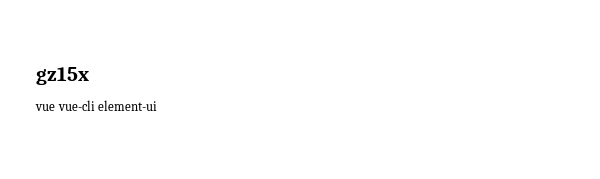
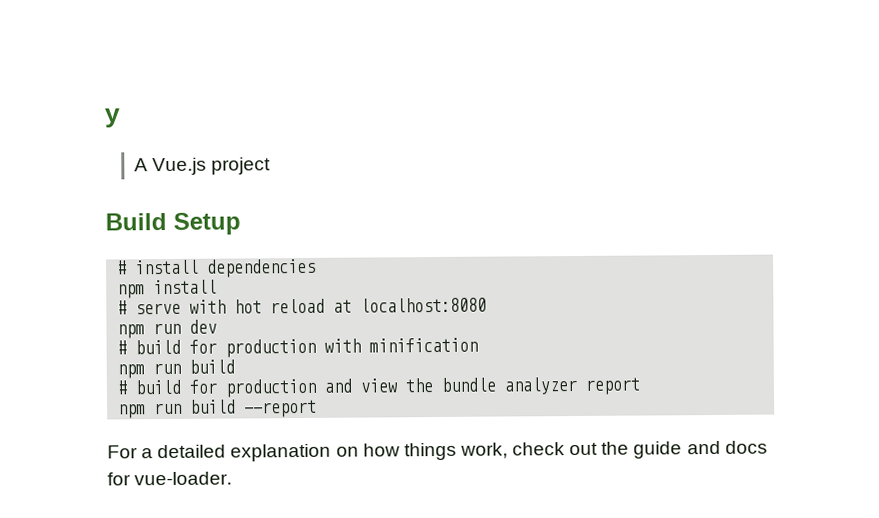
[36,67,89,85] [35,100,158,111] gz15x // vue vue-cli element-ui -> [104,108,121,128] [133,157,272,176] [105,212,241,235] [117,258,317,278] [117,279,218,299] [117,297,488,315] [117,319,218,339] [117,337,479,358] [117,359,236,379] [117,376,641,398] [118,399,318,419] [107,440,768,462] [107,471,233,486] y // A Vue.js project // Build Setup // # install dependencies // npm install // # serve with hot reload at localhost:8080 // npm run dev // # build for production with minification // npm run build // # build for production and view the bundle analyzer report // npm run build --report // For a detailed explanation on how things work, check out the guide and docs for vue-loader.

